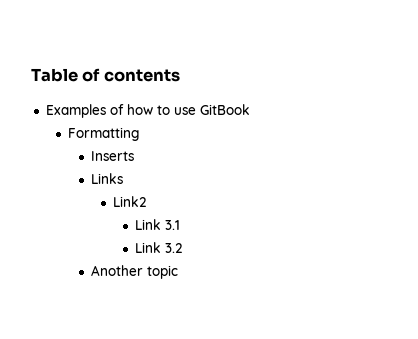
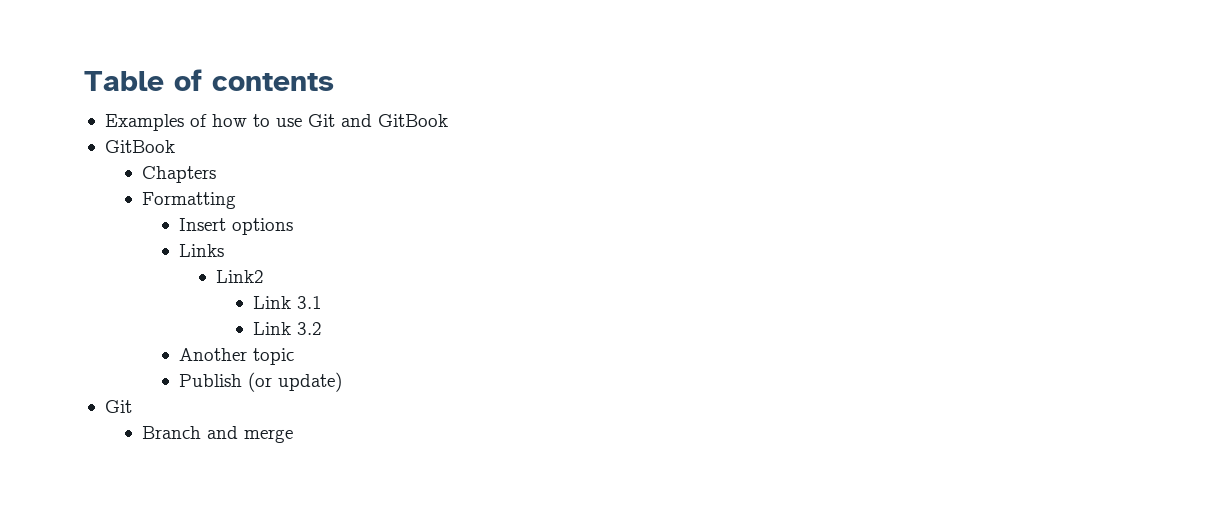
[199,104,250,115] GitBook -> [307,114,448,127] [104,140,175,153] [141,166,216,183] Git and GitBook // GitBook // Chapters
[90,151,134,161] Inserts -> [178,218,293,235] Insert options
(178, 272) none -> [178,372,342,392] [104,400,132,413] [141,426,293,443] // Publish (or update) // Git // Branch and merge

